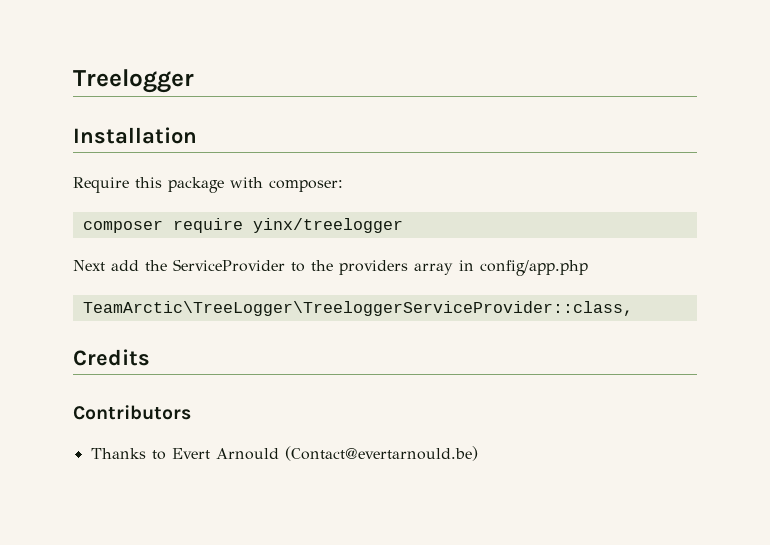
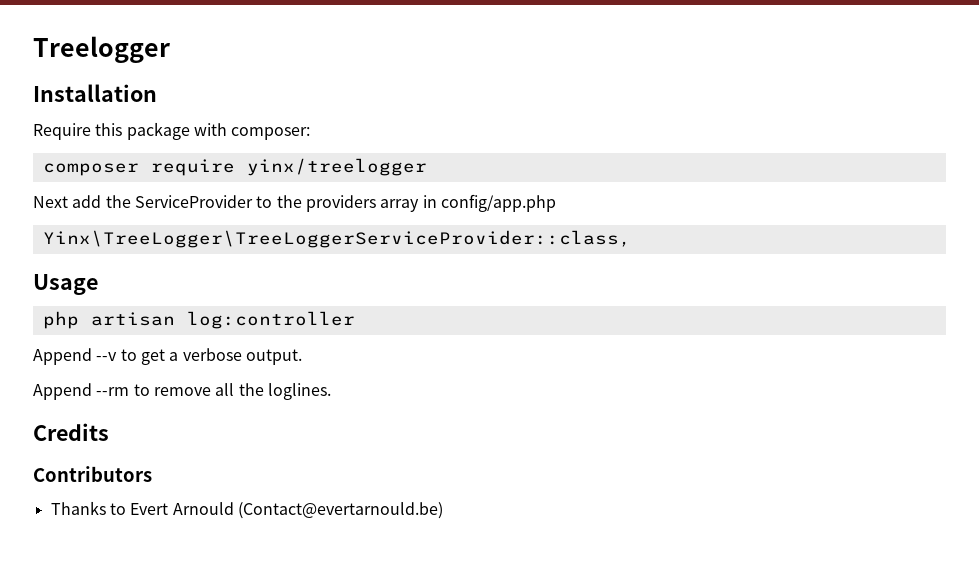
[82,301,633,316] TeamArctic\TreeLogger\TreeloggerServiceProvider::class, -> [42,230,631,248] [33,274,98,295] [42,311,355,329] [33,348,302,365] [33,383,331,400] Yinx\TreeLogger\TreeLoggerServiceProvider::class, // Usage // php artisan log:controller // Append --v to get a verbose output. // Append --rm to remove all the loglines.

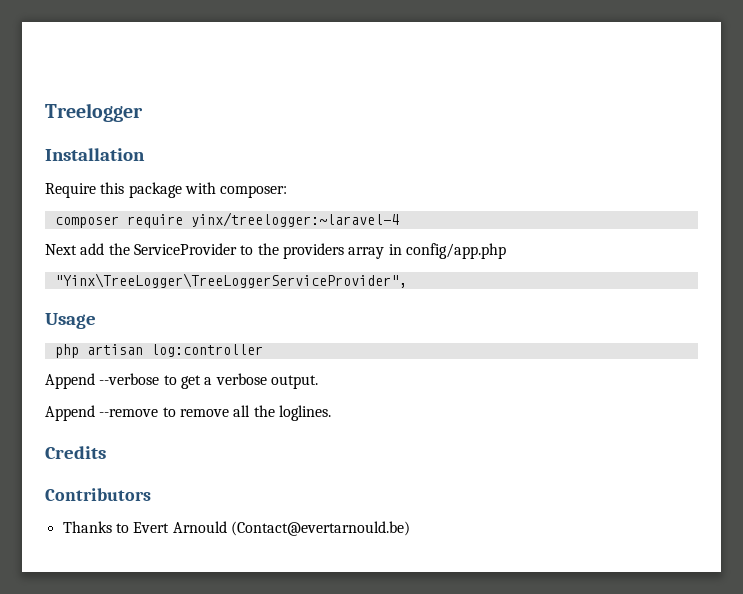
[246,158,427,176] yinx/treelogger -> [190,212,399,227] yinx/treelogger:~laravel-4
[42,230,631,248] Yinx\TreeLogger\TreeLoggerServiceProvider::class, -> [54,273,407,288] "Yinx\TreeLogger\TreeLoggerServiceProvider",
[96,352,118,361] --v -> [99,373,160,385] --verbose
[96,387,130,396] --rm -> [99,409,159,417] --remove

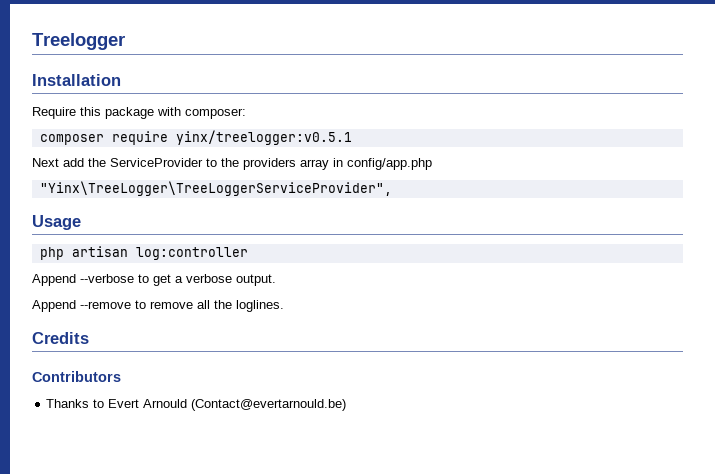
[190,212,399,227] yinx/treelogger:~laravel-4 -> [175,130,352,145] yinx/treelogger:v0.5.1

